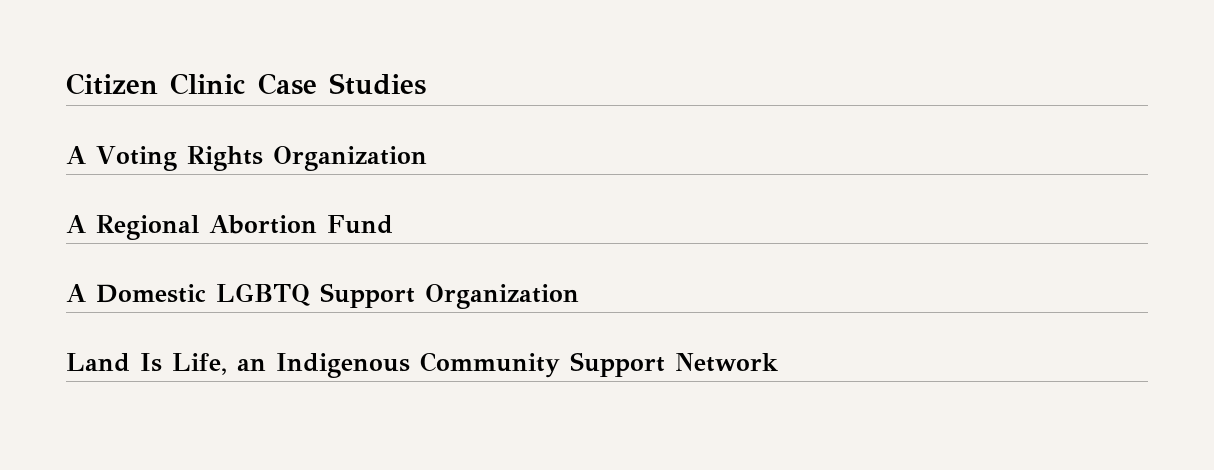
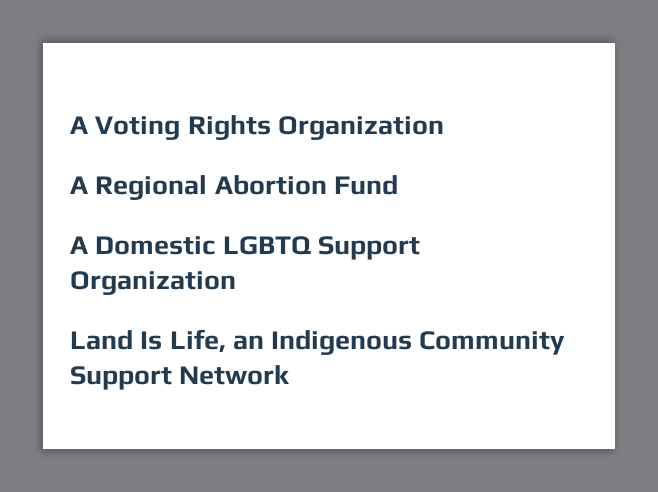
[66,73,426,95] Citizen Clinic Case Studies // -> (70, 125) none

